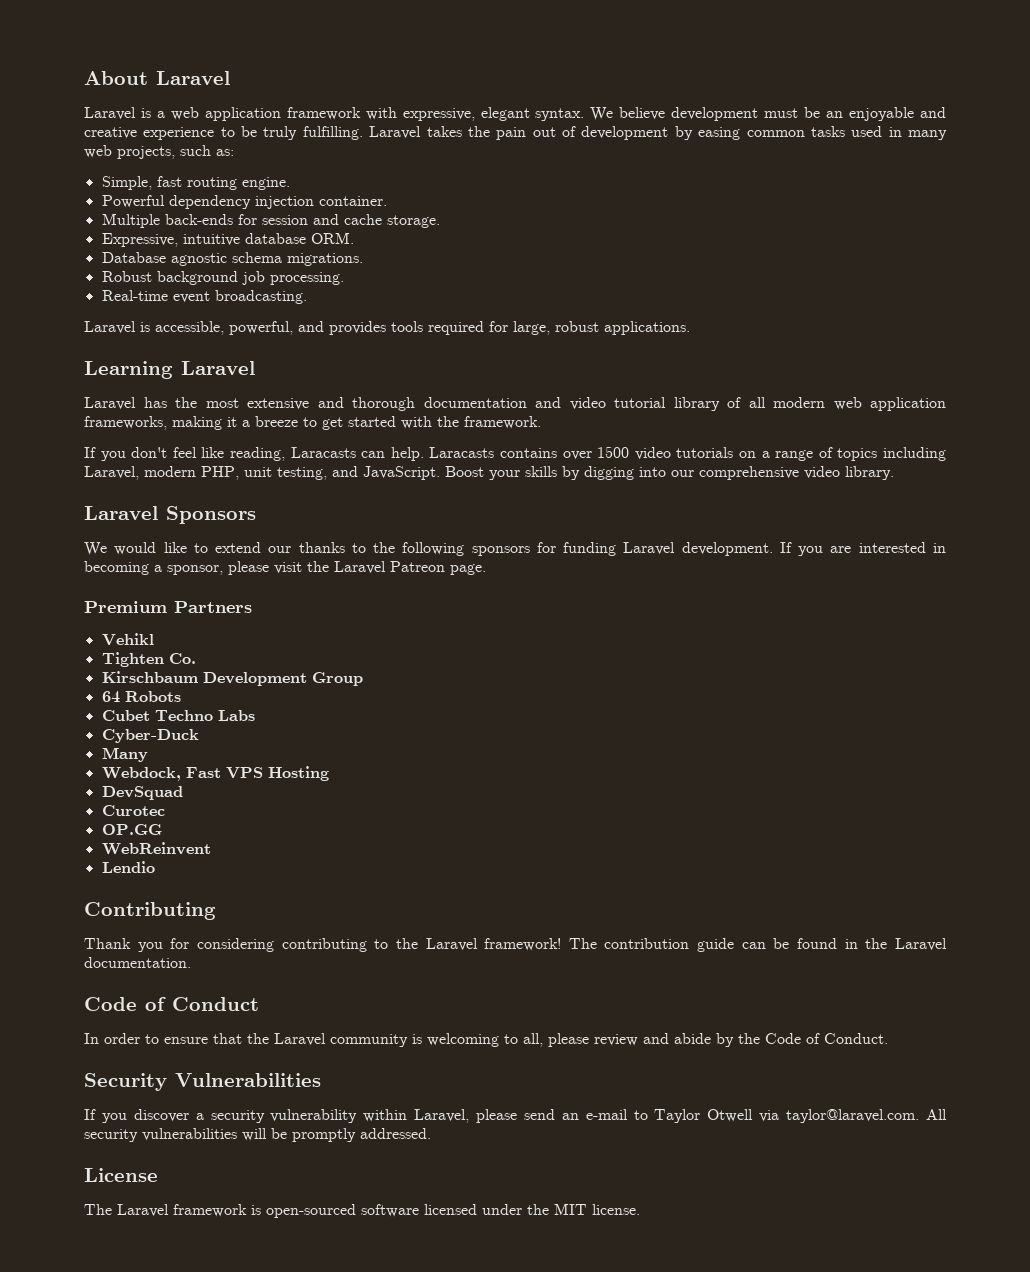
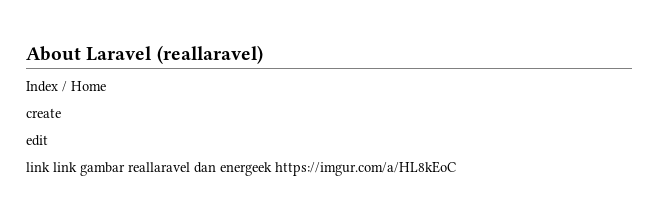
[84,107,947,121] [84,126,947,140] [84,145,234,159] [101,176,290,190] [101,195,387,209] [101,213,440,228] [101,232,354,247] [101,252,363,266] [101,271,344,285] [101,290,307,304] [84,321,690,335] [84,361,255,379] [84,397,946,411] [84,416,541,430] [84,446,947,461] [84,466,894,480] [84,506,256,524] [84,542,947,556] [84,561,486,575] [84,601,252,613] [101,633,154,646] [101,652,196,667] [101,671,363,686] [101,691,181,703] [101,710,255,721] [101,729,199,743] [101,747,148,762] [101,766,329,781] [101,786,183,800] [101,805,165,816] [101,824,162,835] [101,842,211,855] [101,861,155,873] [84,902,216,920] [84,938,947,952] [84,957,191,968] [84,997,259,1011] [84,1033,888,1047] [84,1073,321,1091] [84,1109,947,1123] [84,1128,431,1142] [84,1168,158,1182] [84,1203,640,1218] // Laravel is a web application framework with expressive, elegant syntax. We believe development must be an enjoyable and creative experience to be truly fulfilling. Laravel takes the pain out of development by easing common tasks used in many web projects, such as: // Simple, fast routing engine. // Powerful dependency injection container. // Multiple back-ends for session and cache storage. // Expressive, intuitive database ORM. // Database agnostic schema migrations. // Robust background job processing. // Real-time event broadcasting. // Laravel is accessible, powerful, and provides tools required for large, robust applications. // Learning Laravel // Laravel has the most extensive and thorough documentation and video tutorial library of all modern web application frameworks, making it a breeze to get started with the framework. // If you don't feel like reading, Laracasts can help. Laracasts contains over 1500 video tutorials on a range of topics including Laravel, modern PHP, unit testing, and JavaScript. Boost your skills by digging into our comprehensive video library. // Laravel Sponsors // We would like to extend our thanks to the following sponsors for funding Laravel development. If you are interested in becoming a sponsor, please visit the Laravel Patreon page. // Premium Partners // Vehikl // Tighten Co. // Kirschbaum Development Group // 64 Robots // Cubet Techno Labs // Cyber-Duck // Many // Webdock, Fast VPS Hosting // DevSquad // Curotec // OP.GG // WebReinvent // Lendio // Contributing // Thank you for considering contributing to the Laravel framework! The contribution guide can be found in the Laravel documentation. // Code of Conduct // In order to ensure that the Laravel community is welcoming to all, please review and abide by the Code of Conduct. // Security Vulnerabilities // If you discover a security vulnerability within Laravel, please send an e-mail to Taylor Otwell via taylor@laravel.com. All security vulnerabilities will be promptly addressed. // License // The Laravel framework is open-sourced software licensed under the MIT license. -> [156,45,263,64] [26,81,106,92] [26,108,61,118] [26,135,48,146] [26,161,456,176] (reallaravel) // Index / Home // create // edit // link link gambar reallaravel dan energeek https://imgur.com/a/HL8kEoC

